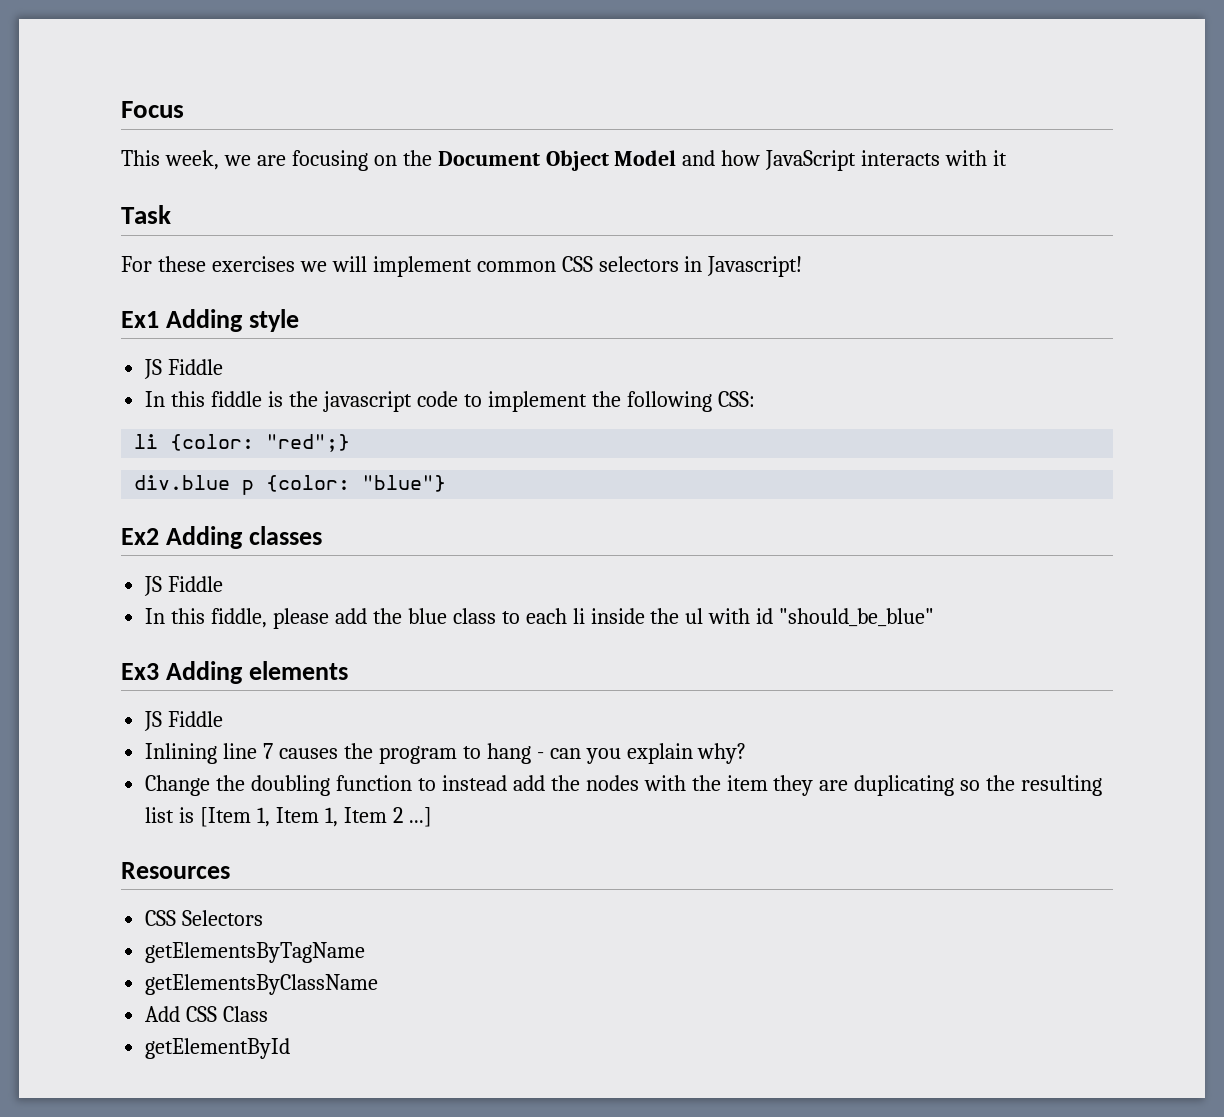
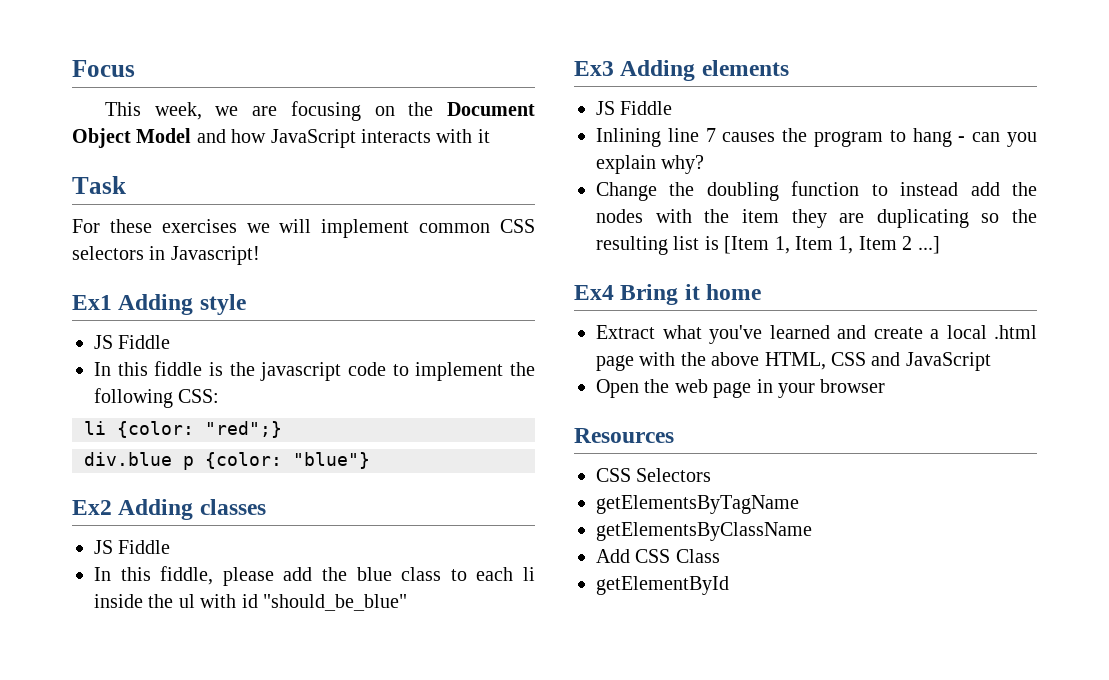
(432, 817) none -> [574,284,762,305] [596,325,1037,344] [596,352,991,371] [596,379,886,398] // Ex4 Bring it home // Extract what you've learned and create a local .html page with the above HTML, CSS and JavaScript // Open the web page in your browser

